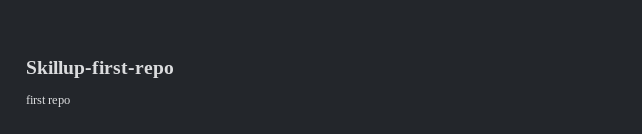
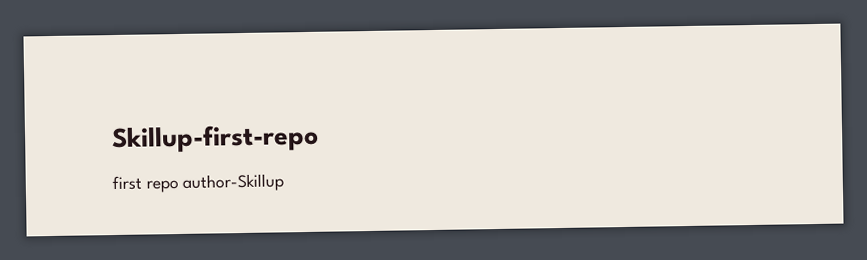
(71, 102) none -> [182,173,285,192] author-Skillup

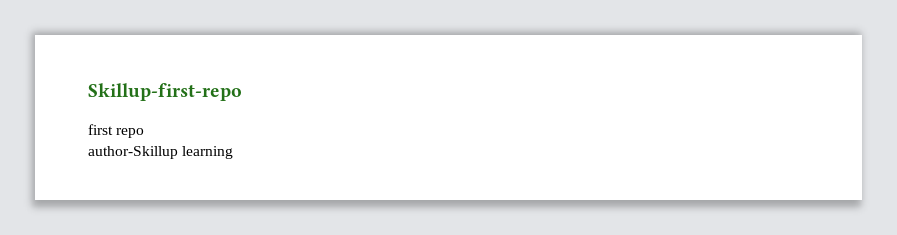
[182,173,285,192] author-Skillup -> [88,146,234,159] // author-Skillup learning

